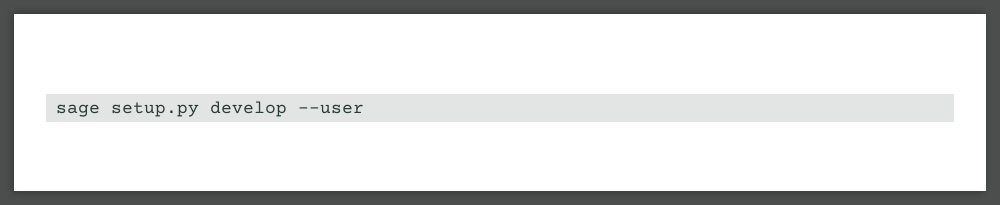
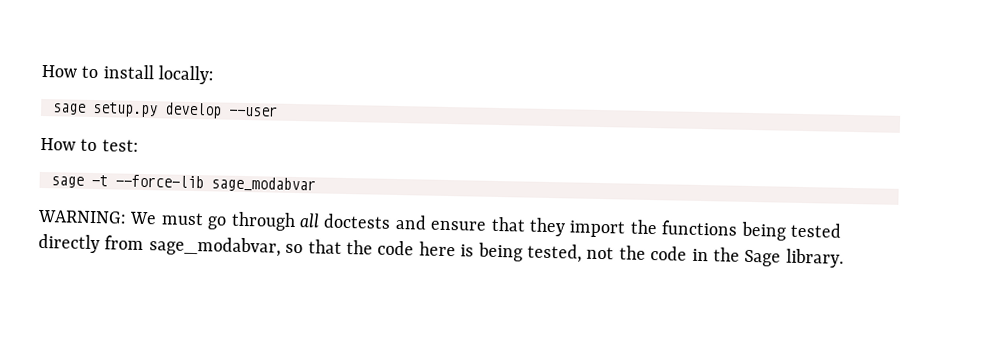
(55, 110) none -> [41,64,215,85] How to install locally: //
(364, 109) none -> [40,137,139,152] [51,174,316,193] [37,209,841,241] [38,233,844,268] // How to test: // sage -t --force-lib sage_modabvar // WARNING: We must go through all doctests and ensure that they import the functions being tested directly from sage_modabvar, so that the code here is being tested, not the code in the Sage library.

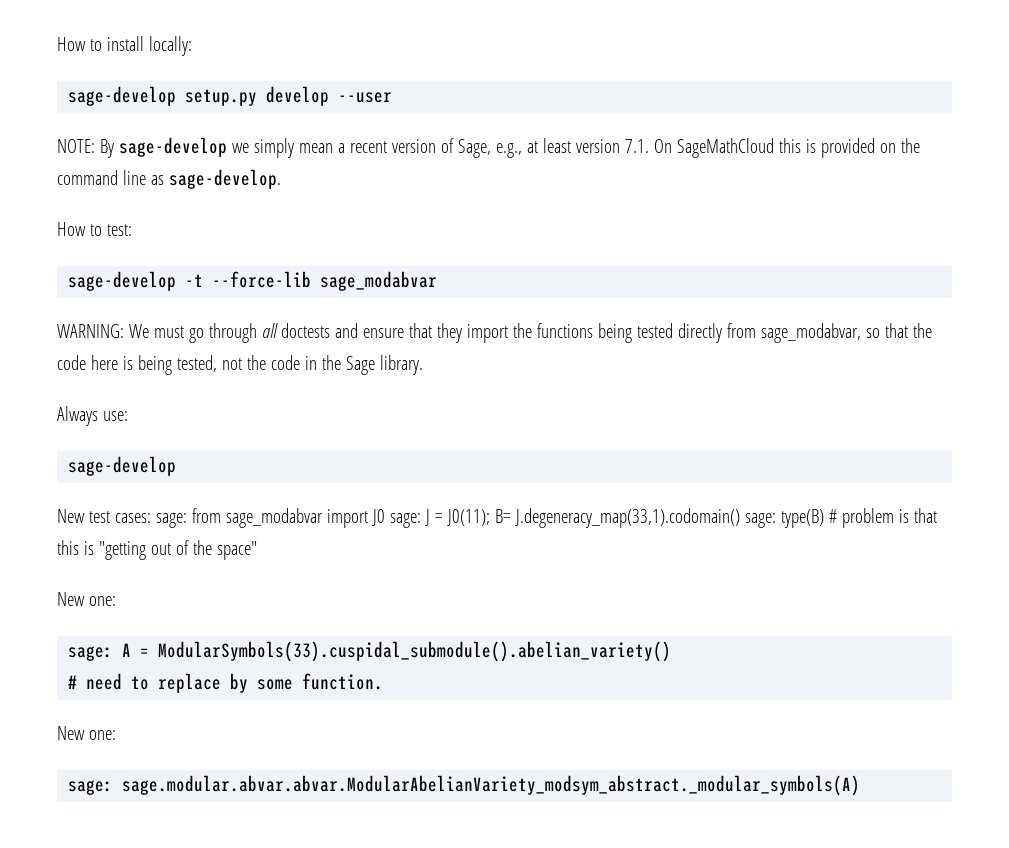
[52,103,86,115] sage -> [68,86,177,106] sage-develop
(278, 111) none -> [57,137,920,158] [57,169,281,189] // NOTE: By sage-develop we simply mean a recent version of Sage, e.g., at least version 7.1. On SageMathCloud this is provided on the command line as sage-develop.
[51,176,84,188] sage -> [68,271,177,291] sage-develop
(844, 258) none -> [57,406,128,426] [68,456,177,476] [57,508,937,528] [57,540,257,560] [57,592,116,606] [68,641,672,662] [68,673,384,693] [57,726,116,740] [68,775,861,796] // Always use: // sage-develop // New test cases: sage: from sage_modabvar import J0 sage: J = J0(11); B= J.degeneracy_map(33,1).codomain() sage: type(B) # problem is that this is "getting out of the space" // New one: // sage: A = ModularSymbols(33).cuspidal_submodule().abelian_variety() // # need to replace by some function. // New one: // sage: sage.modular.abvar.abvar.ModularAbelianVariety_modsym_abstract._modular_symbols(A)

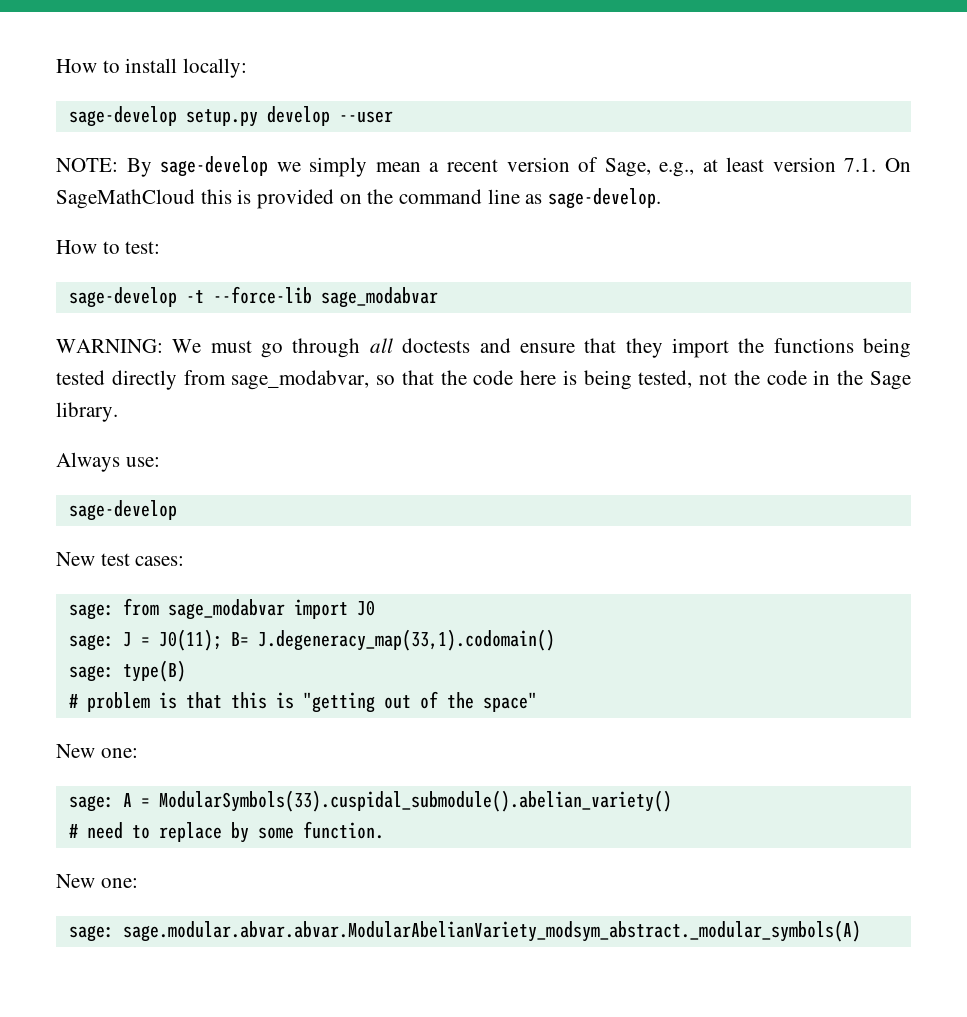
(151, 518) none -> (185, 561) //
(385, 517) none -> (375, 608) //
(740, 518) none -> (555, 640) //
(824, 518) none -> (186, 671) //

